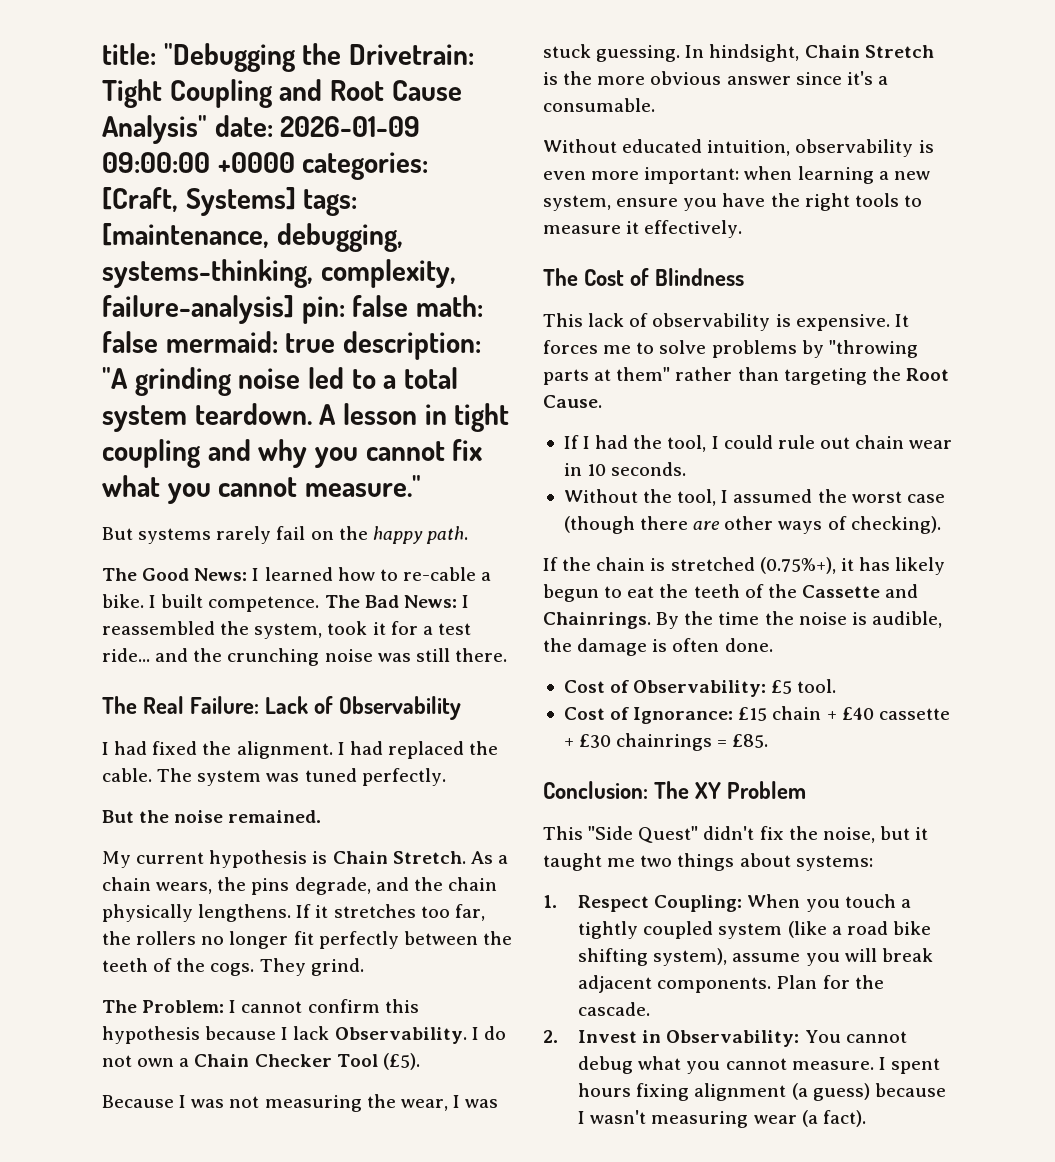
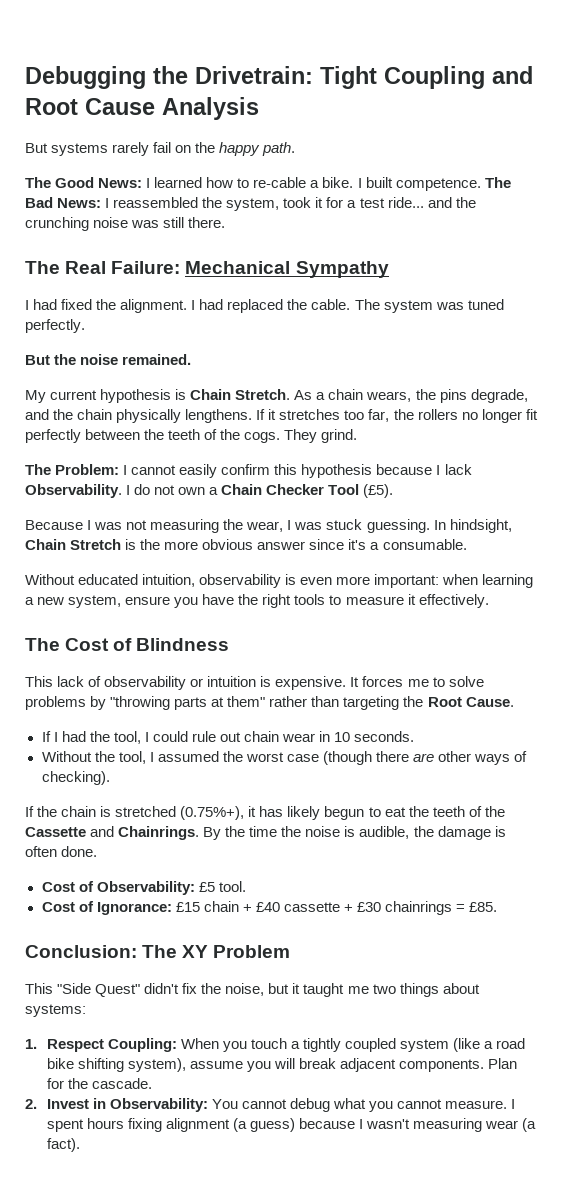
[102,43,295,72] title: "Debugging -> [25,66,146,89] Debugging
[102,115,421,144] [102,152,429,180] [102,187,358,216] [102,223,403,252] [102,259,456,288] [102,295,484,324] [102,331,482,360] [102,367,459,396] [102,403,510,432] [102,439,483,468] [102,475,422,504] Analysis" date: 2026-01-09 09:00:00 +0000 categories: [Craft, Systems] tags: [maintenance, debugging, systems-thinking, complexity, failure-analysis] pin: false math: false mermaid: true description: "A grinding noise led to a total system teardown. A lesson in tight coupling and why you cannot fix what you cannot measure." -> [162,97,259,120] Analysis
[265,696,462,720] Lack of Observability -> [185,261,389,278] Mechanical Sympathy
(303, 1007) none -> [179,464,218,478] easily
(771, 322) none -> [190,676,257,687] or intuition

